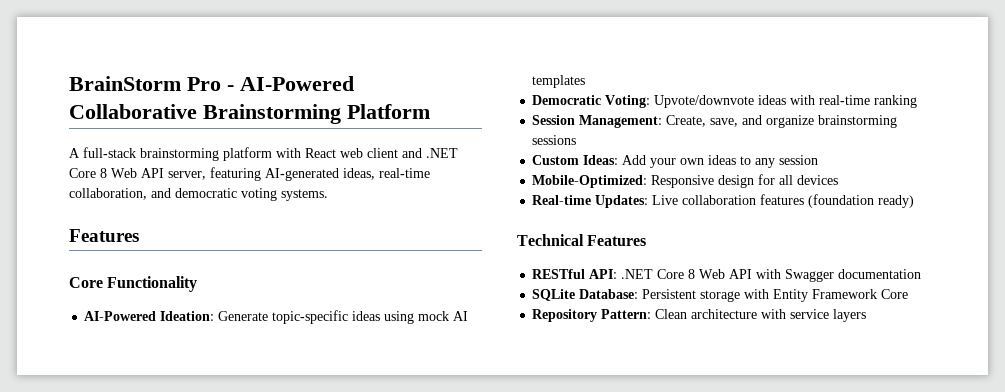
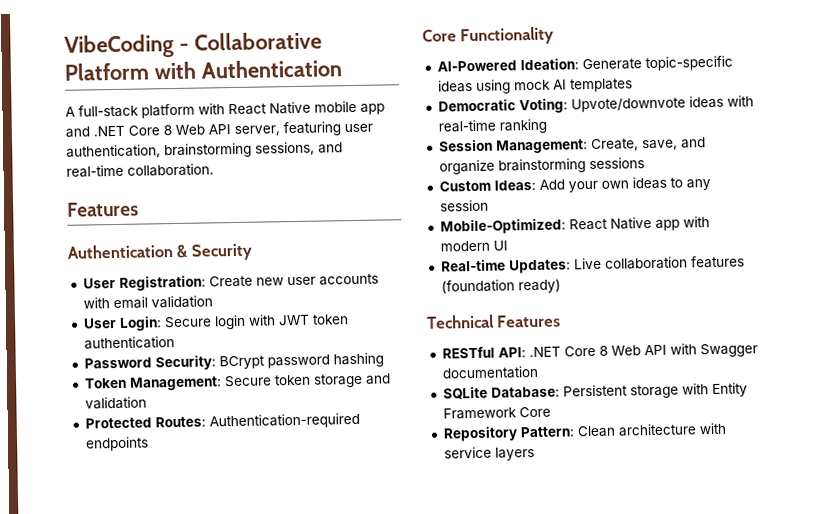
[69,76,354,91] [69,104,341,124] BrainStorm Pro - AI-Powered Collaborative Brainstorming -> [64,31,322,59] VibeCoding - Collaborative
(430, 111) none -> [153,59,342,80] with Authentication
[140,148,219,161] brainstorming -> (139, 111) none
[340,148,398,158] web client -> [269,100,385,115] Native mobile app
[265,168,430,181] [69,188,328,201] [69,229,139,242] AI-generated ideas, real-time collaboration, and democratic voting systems. // Features -> [344,123,373,133] [66,141,343,159] [66,163,214,178] [67,201,139,217] [67,243,253,261] [82,273,379,291] [82,295,213,310] [82,314,349,331] [83,336,175,350] [83,352,384,371] [83,373,391,391] [84,396,147,410] [84,412,360,430] [84,436,149,452] user authentication, brainstorming sessions, and real-time collaboration. // Features // Authentication & Security // User Registration: Create new user accounts with email validation // User Login: Secure login with JWT token authentication // Password Security: BCrypt password hashing // Token Management: Secure token storage and validation // Protected Routes: Authentication-required endpoints
[651,174,839,188] Responsive design for all devices -> [568,216,710,231] [439,240,508,252] React Native app with modern UI

